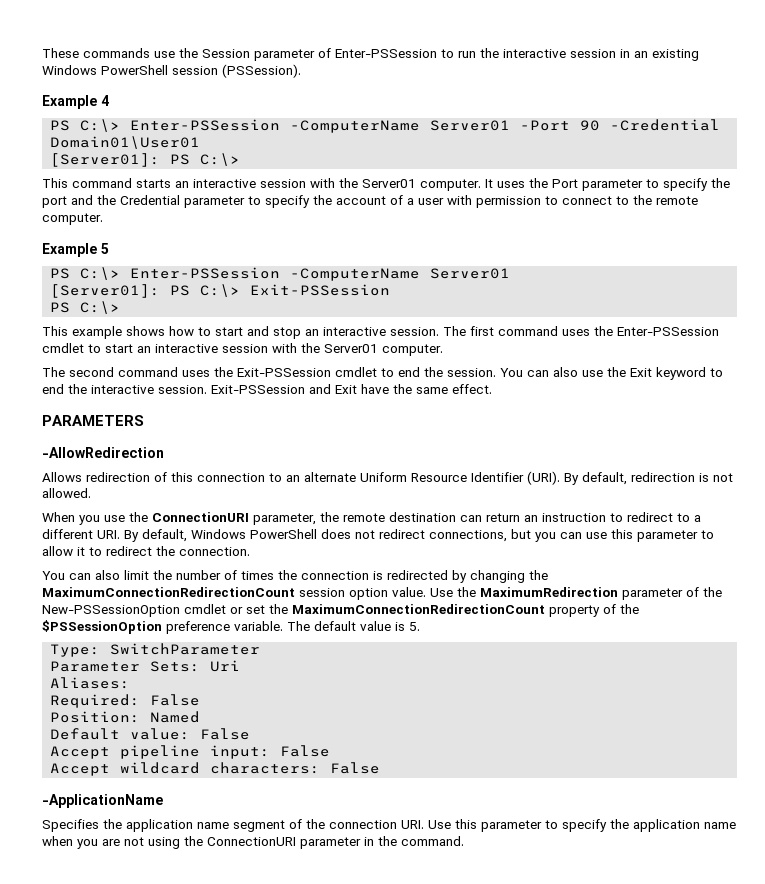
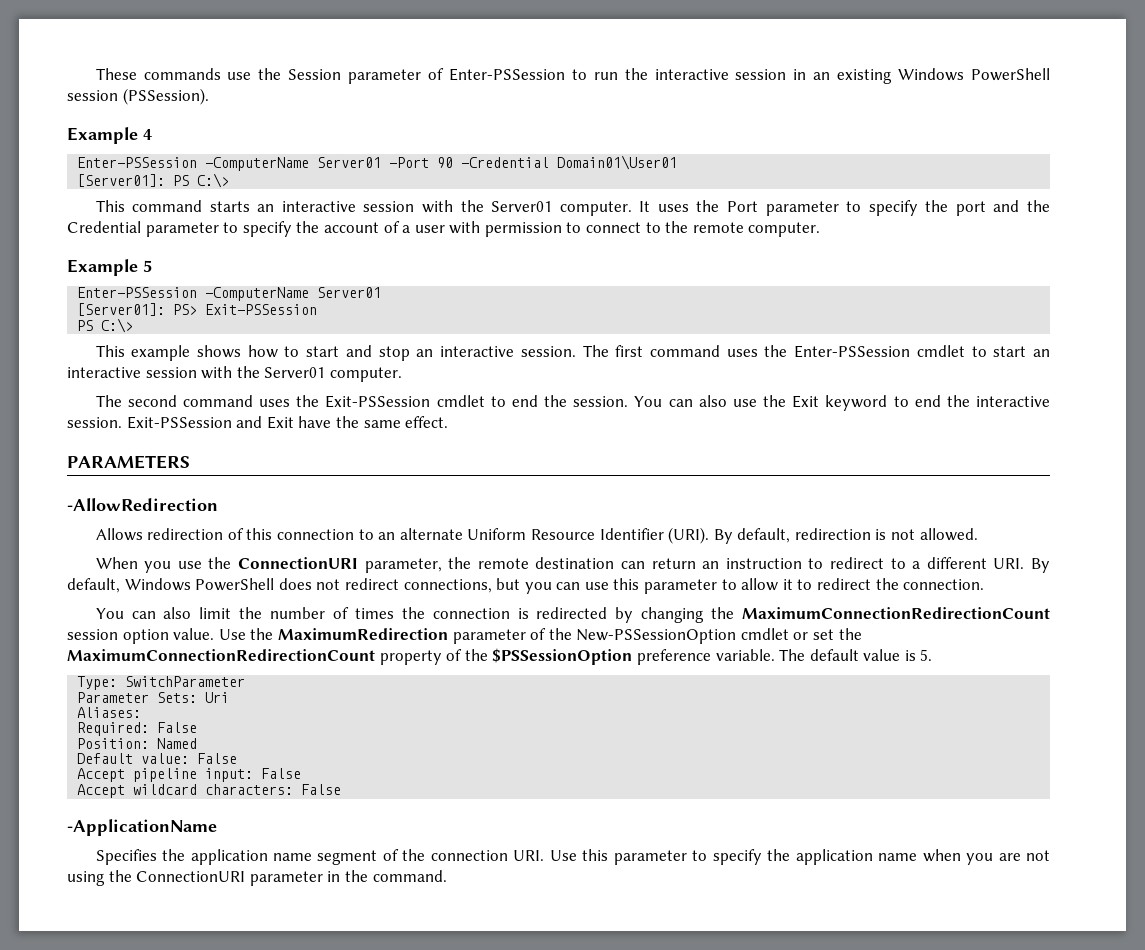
[50,119,121,132] PS C:\> -> (152, 134) none
[50,267,121,280] PS C:\> -> (152, 266) none
[170,284,241,297] PS C:\> -> [173,304,198,315] PS>

